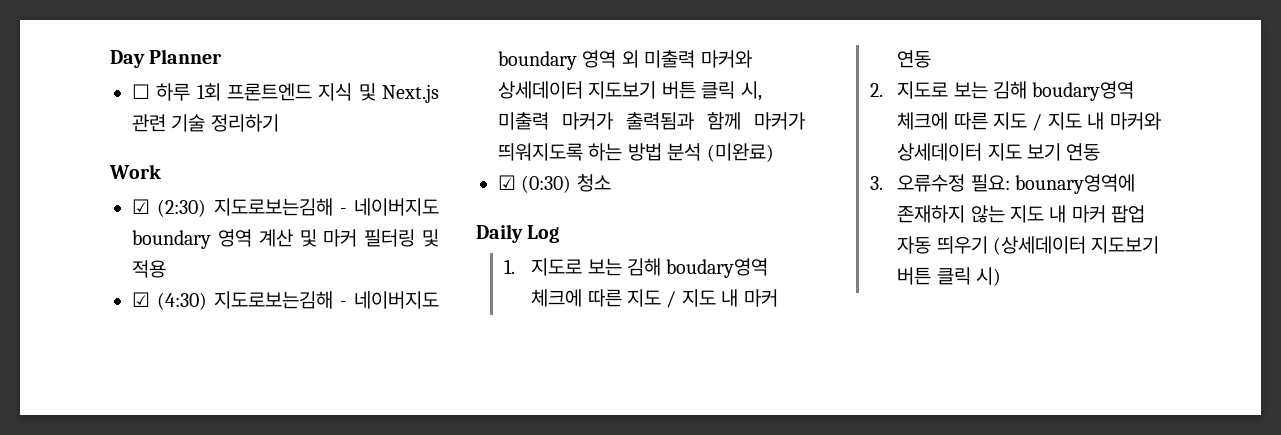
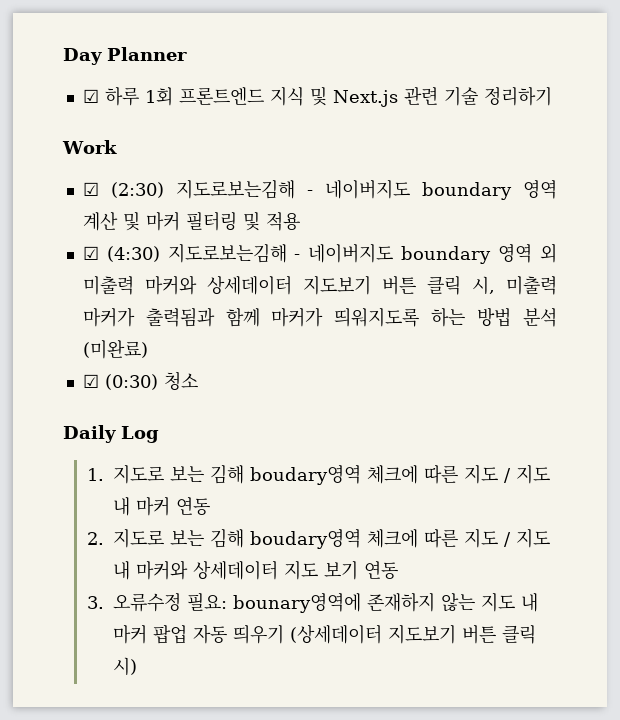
[132,84,150,99] ☐ -> [82,89,99,103] ☑

